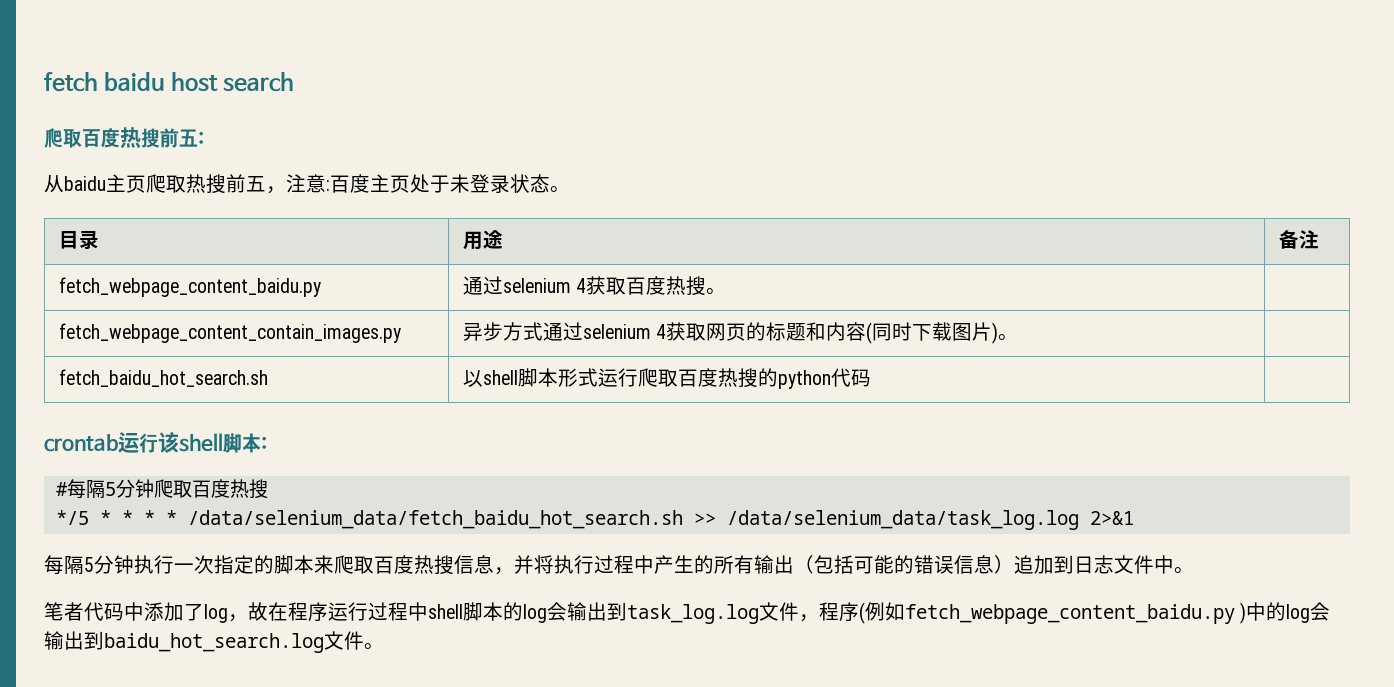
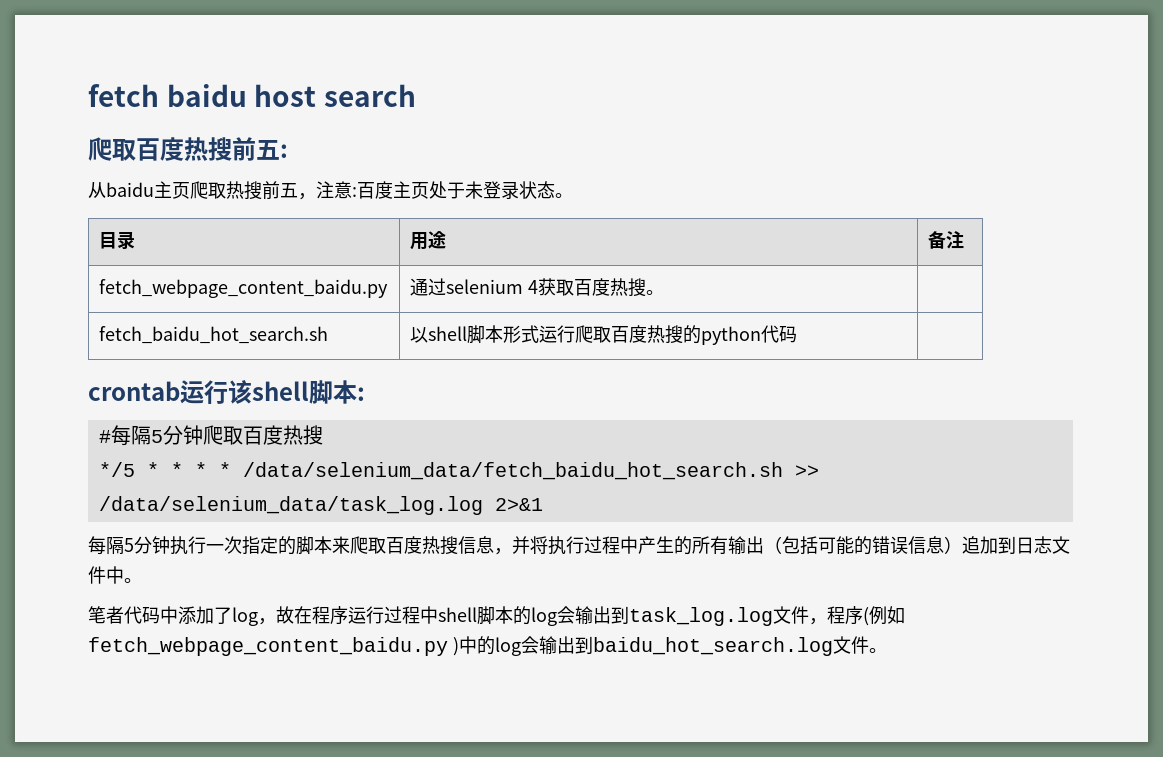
[59,323,402,343] [463,322,1019,344] // fetch_webpage_content_contain_images.py | 异步方式通过selenium 4获取网页的标题和内容(同时下载图片)。 | -> (665, 292) none

